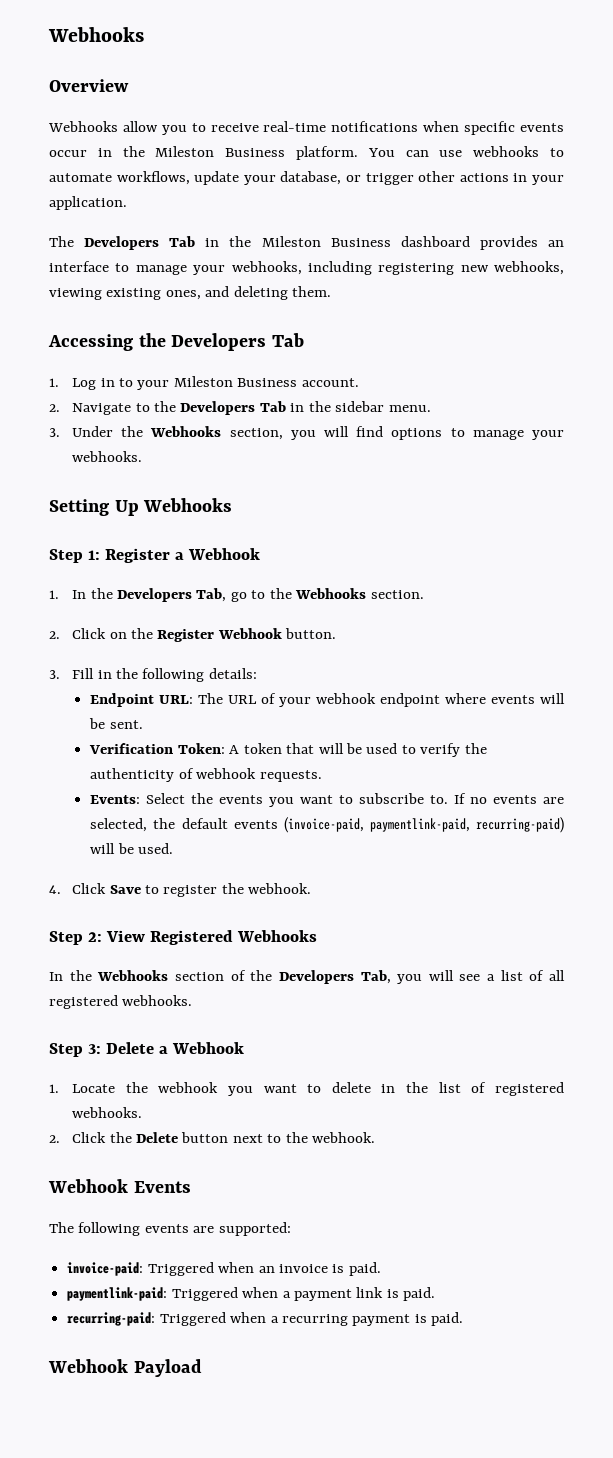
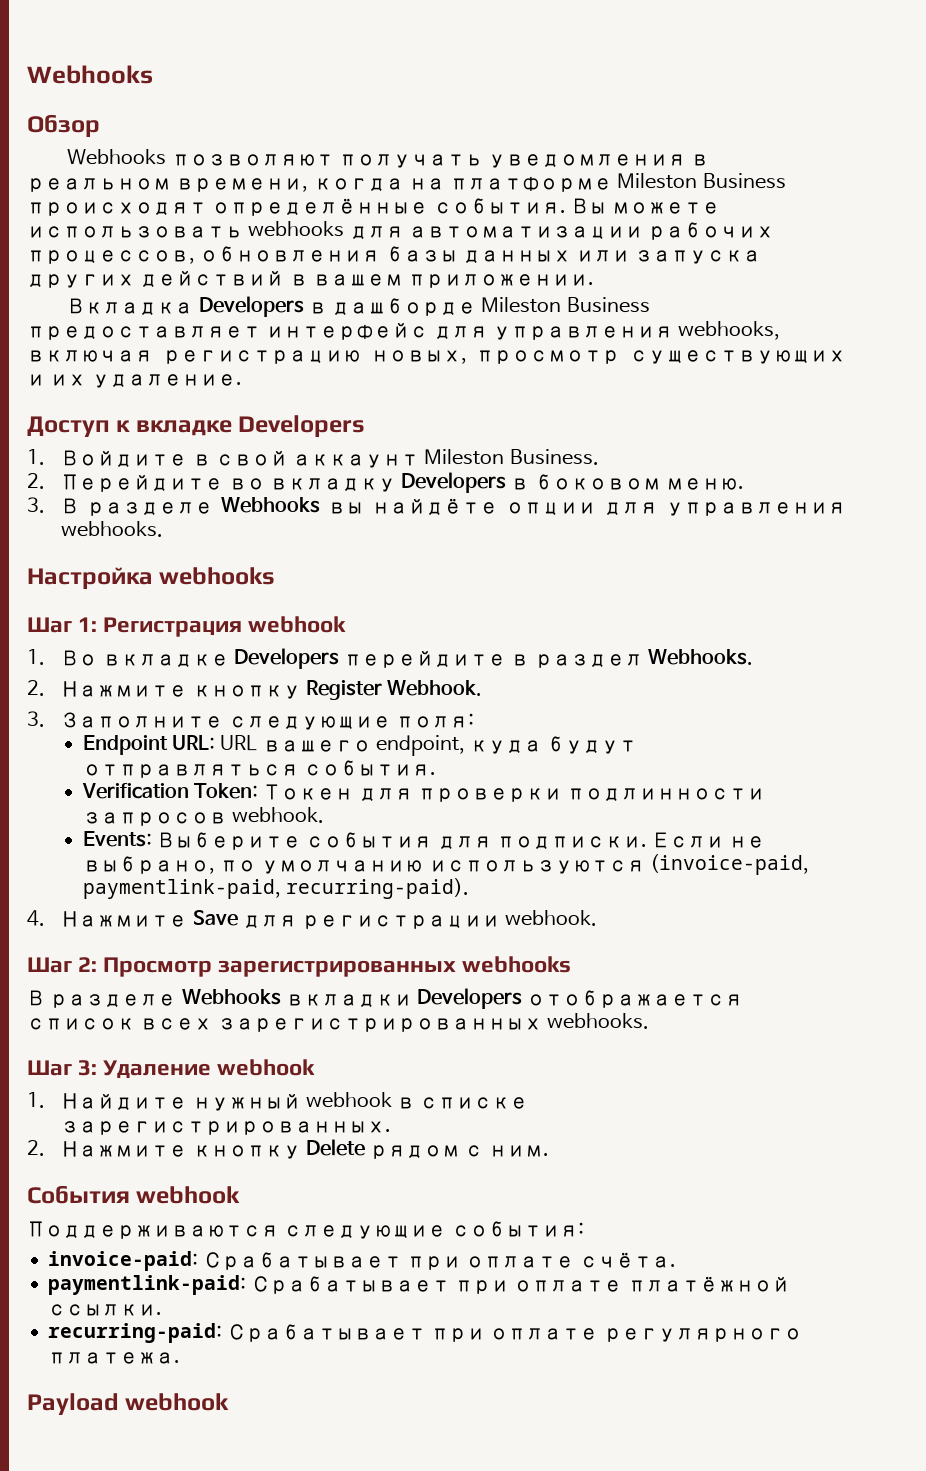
[48,27,144,42] [49,79,129,92] [48,121,565,135] [49,146,564,160] [49,171,565,185] [49,196,127,210] [49,236,564,250] [49,261,564,275] [49,286,332,300] [48,333,304,351] [49,376,359,390] [49,401,431,415] [49,426,564,440] [72,451,143,462] [49,498,233,516] [49,548,260,563] [49,588,424,602] [49,628,337,642] [49,668,257,682] [90,693,565,707] [89,718,143,729] [89,743,487,757] [90,768,322,782] [90,793,565,807] [90,817,564,833] [90,843,174,854] [49,883,312,897] [49,930,317,945] [49,970,566,984] [49,995,193,1009] [49,1042,244,1057] [49,1082,564,1096] [72,1107,143,1118] [49,1132,376,1143] [48,1179,191,1193] [49,1222,291,1236] [67,1262,381,1276] [67,1287,436,1301] [67,1312,464,1326] [48,1359,202,1377] Webhooks // Overview // Webhooks allow you to receive real-time notifications when specific events occur in the Mileston Business platform. You can use webhooks to automate workflows, update your database, or trigger other actions in your application. // The Developers Tab in the Mileston Business dashboard provides an interface to manage your webhooks, including registering new webhooks, viewing existing ones, and deleting them. // Accessing the Developers Tab // 1. Log in to your Mileston Business account. // 2. Navigate to the Developers Tab in the sidebar menu. // 3. Under the Webhooks section, you will find options to manage your webhooks. // Setting Up Webhooks // Step 1: Register a Webhook // 1. In the Developers Tab, go to the Webhooks section. // 2. Click on the Register Webhook button. // 3. Fill in the following details: // Endpoint URL: The URL of your webhook endpoint where events will be sent. // Verification Token: A token that will be used to verify the authenticity of webhook requests. // Events: Select the events you want to subscribe to. If no events are selected, the default events (invoice-paid, paymentlink-paid, recurring-paid) will be used. // 4. Click Save to register the webhook. // Step 2: View Registered Webhooks // In the Webhooks section of the Developers Tab, you will see a list of all registered webhooks. // Step 3: Delete a Webhook // 1. Locate the webhook you want to delete in the list of registered webhooks. // 2. Click the Delete button next to the webhook. // Webhook Events // The following events are supported: // invoice-paid: Triggered when an invoice is paid. // paymentlink-paid: Triggered when a payment link is paid. // recurring-paid: Triggered when a recurring payment is paid. // Webhook Payload -> [27,65,153,84] [27,114,100,137] [67,149,710,168] [27,173,786,192] [27,198,721,216] [27,221,775,240] [27,246,762,264] [27,271,595,288] [67,296,650,317] [27,321,781,340] [27,350,846,364] [27,374,242,388] [27,415,366,437] [27,449,599,468] [27,472,744,493] [27,497,846,516] [61,521,164,537] [27,567,276,589] [27,616,347,637] [27,648,753,669] [27,680,483,700] [27,711,474,730] [82,735,638,756] [82,760,437,778] [81,783,766,802] [82,807,325,826] [82,831,766,850] [82,854,809,875] [82,878,470,899] [27,910,598,929] [27,956,572,977] [27,988,744,1009] [27,1013,649,1032] [27,1059,316,1079] [27,1092,529,1111] [61,1121,392,1135] [27,1139,549,1159] [27,1185,241,1204] [27,1221,584,1239] [48,1251,676,1271] [48,1275,790,1295] [48,1304,163,1316] [48,1323,802,1343] [48,1352,181,1364] [27,1393,230,1415] Webhooks // Обзор // Webhooks позволяют получать уведомления в реальном времени, когда на платформе Mileston Business происходят определённые события. Вы можете использовать webhooks для автоматизации рабочих процессов, обновления базы данных или запуска других действий в вашем приложении. // Вкладка Developers в дашборде Mileston Business предоставляет интерфейс для управления webhooks, включая регистрацию новых, просмотр существующих и их удаление. // Доступ к вкладке Developers // 1. Войдите в свой аккаунт Mileston Business. // 2. Перейдите во вкладку Developers в боковом меню. // 3. В разделе Webhooks вы найдёте опции для управления webhooks. // Настройка webhooks // Шаг 1: Регистрация webhook // 1. Во вкладке Developers перейдите в раздел Webhooks. // 2. Нажмите кнопку Register Webhook. // 3. Заполните следующие поля: // Endpoint URL: URL вашего endpoint, куда будут отправляться события. // Verification Token: Токен для проверки подлинности запросов webhook. // Events: Выберите события для подписки. Если не выбрано, по умолчанию используются (invoice-paid, paymentlink-paid, recurring-paid). // 4. Нажмите Save для регистрации webhook. // Шаг 2: Просмотр зарегистрированных webhooks // В разделе Webhooks вкладки Developers отображается список всех зарегистрированных webhooks. // Шаг 3: Удаление webhook // 1. Найдите нужный webhook в списке зарегистрированных. // 2. Нажмите кнопку Delete рядом с ним. // События webhook // Поддерживаются следующие события: // invoice-paid: Срабатывает при оплате счёта. // paymentlink-paid: Срабатывает при оплате платёжной ссылки. // recurring-paid: Срабатывает при оплате регулярного платежа. // Payload webhook

